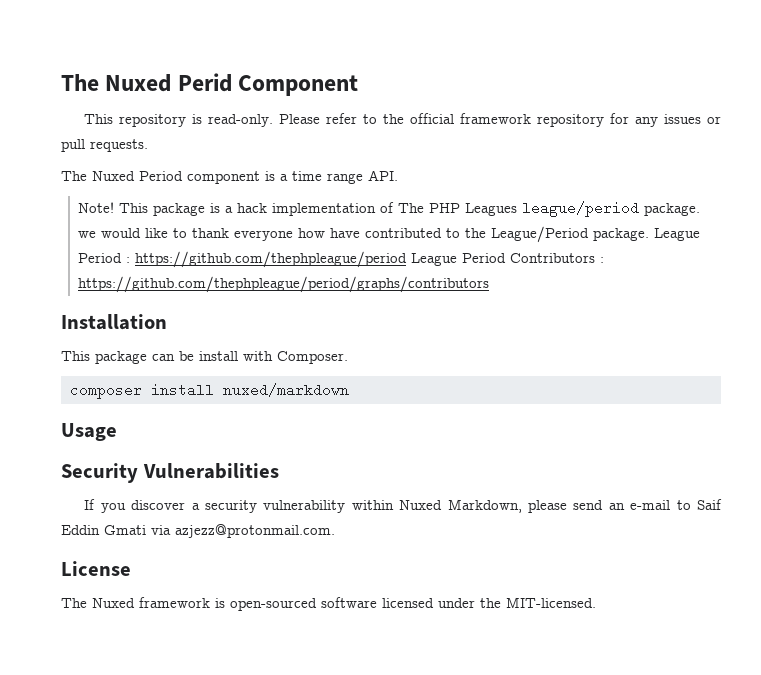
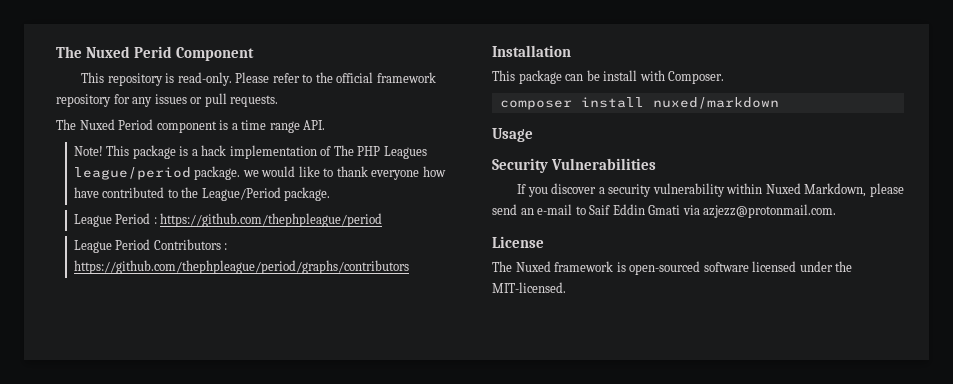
(649, 234) none -> (331, 194) //
(407, 259) none -> (383, 220) //

